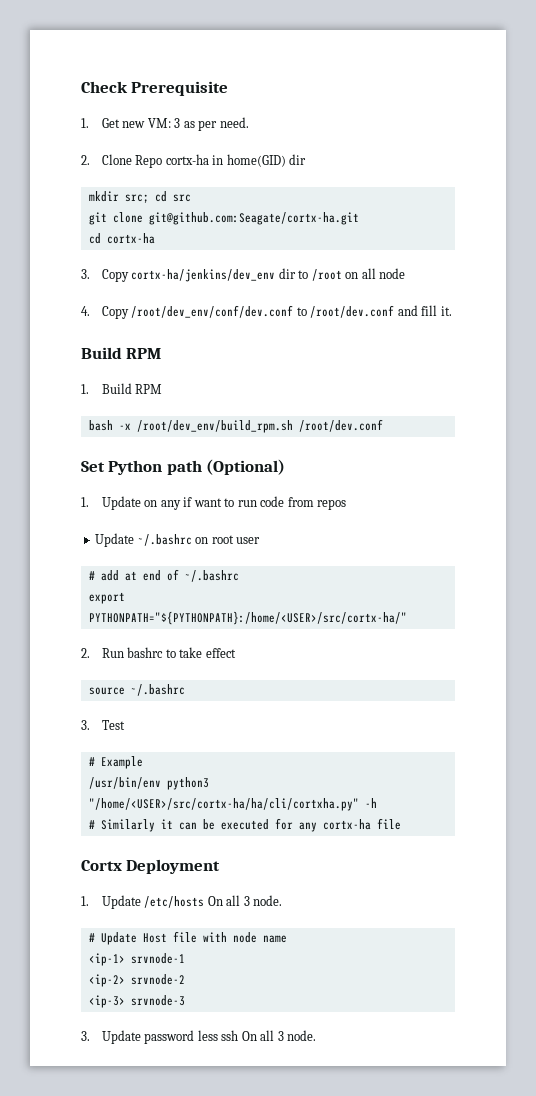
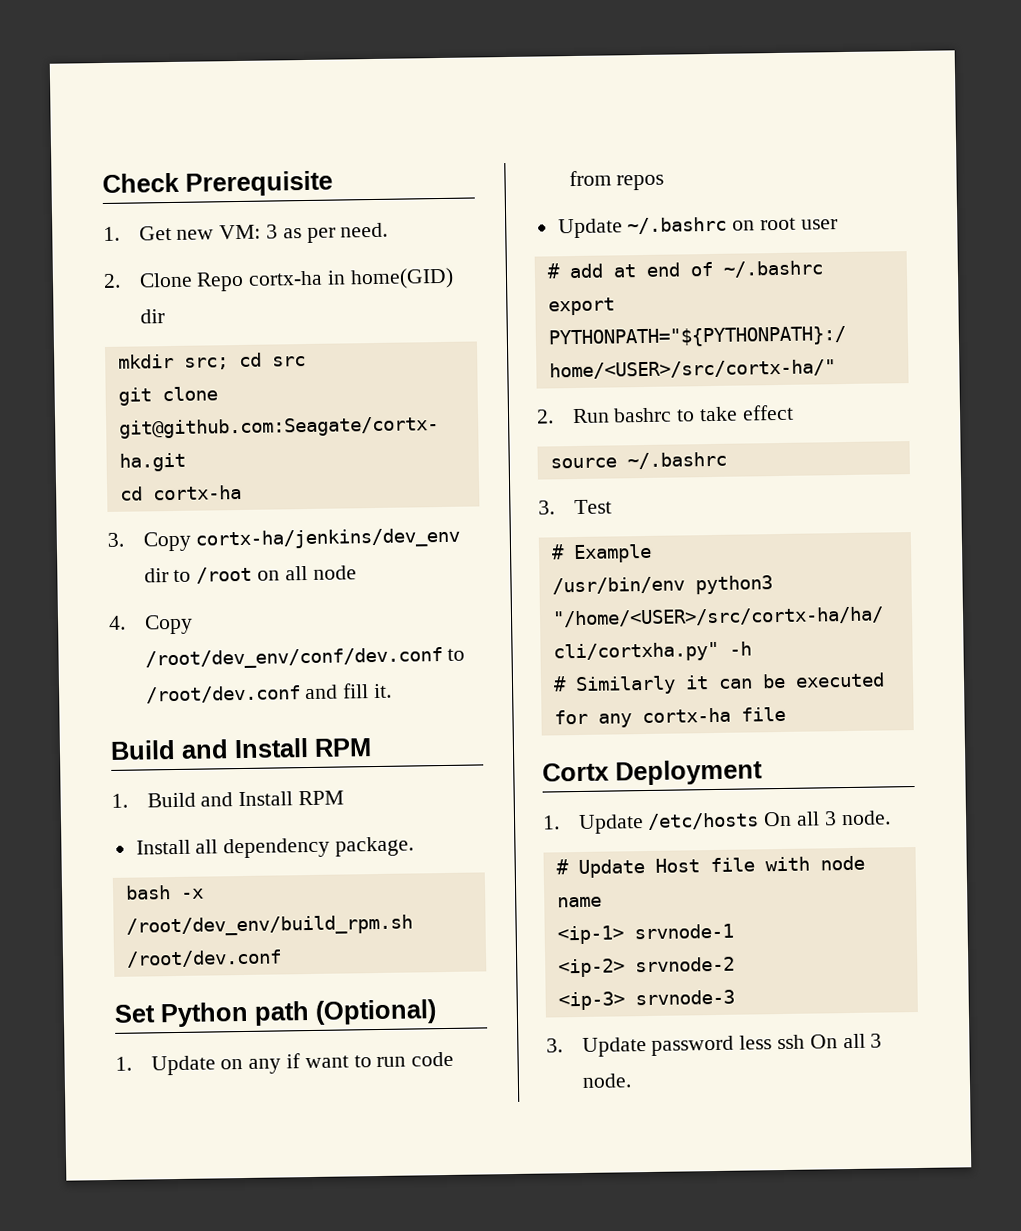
(122, 353) none -> [181,738,309,759] and Install
[135,384,163,394] RPM -> [200,790,344,807] [135,836,415,859] and Install RPM // Install all dependency package.

